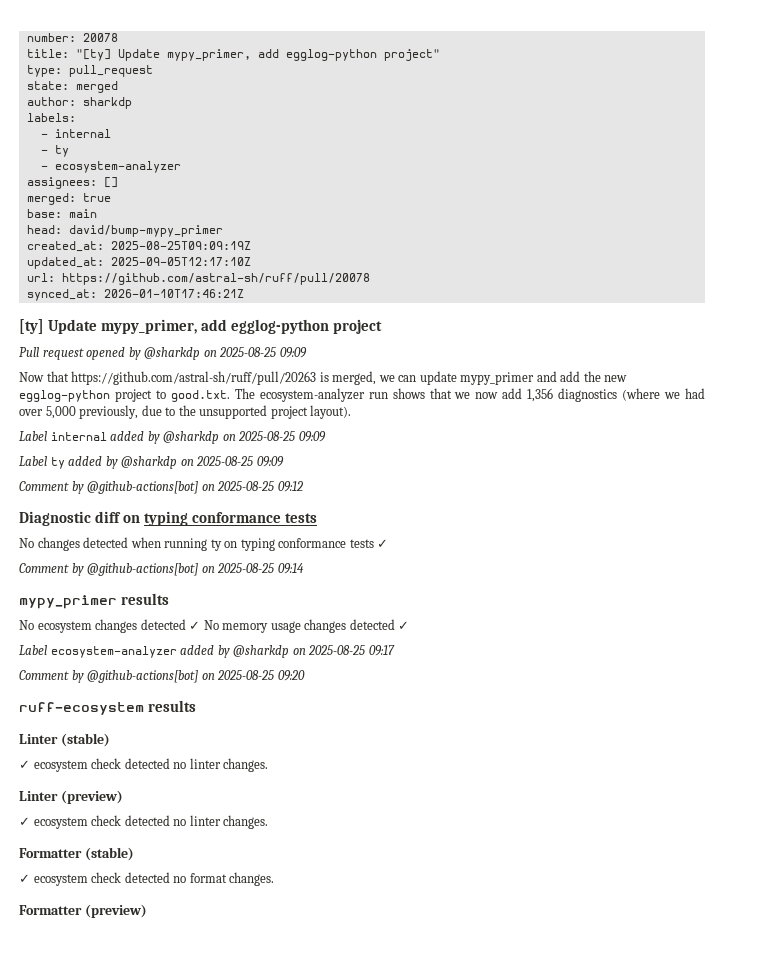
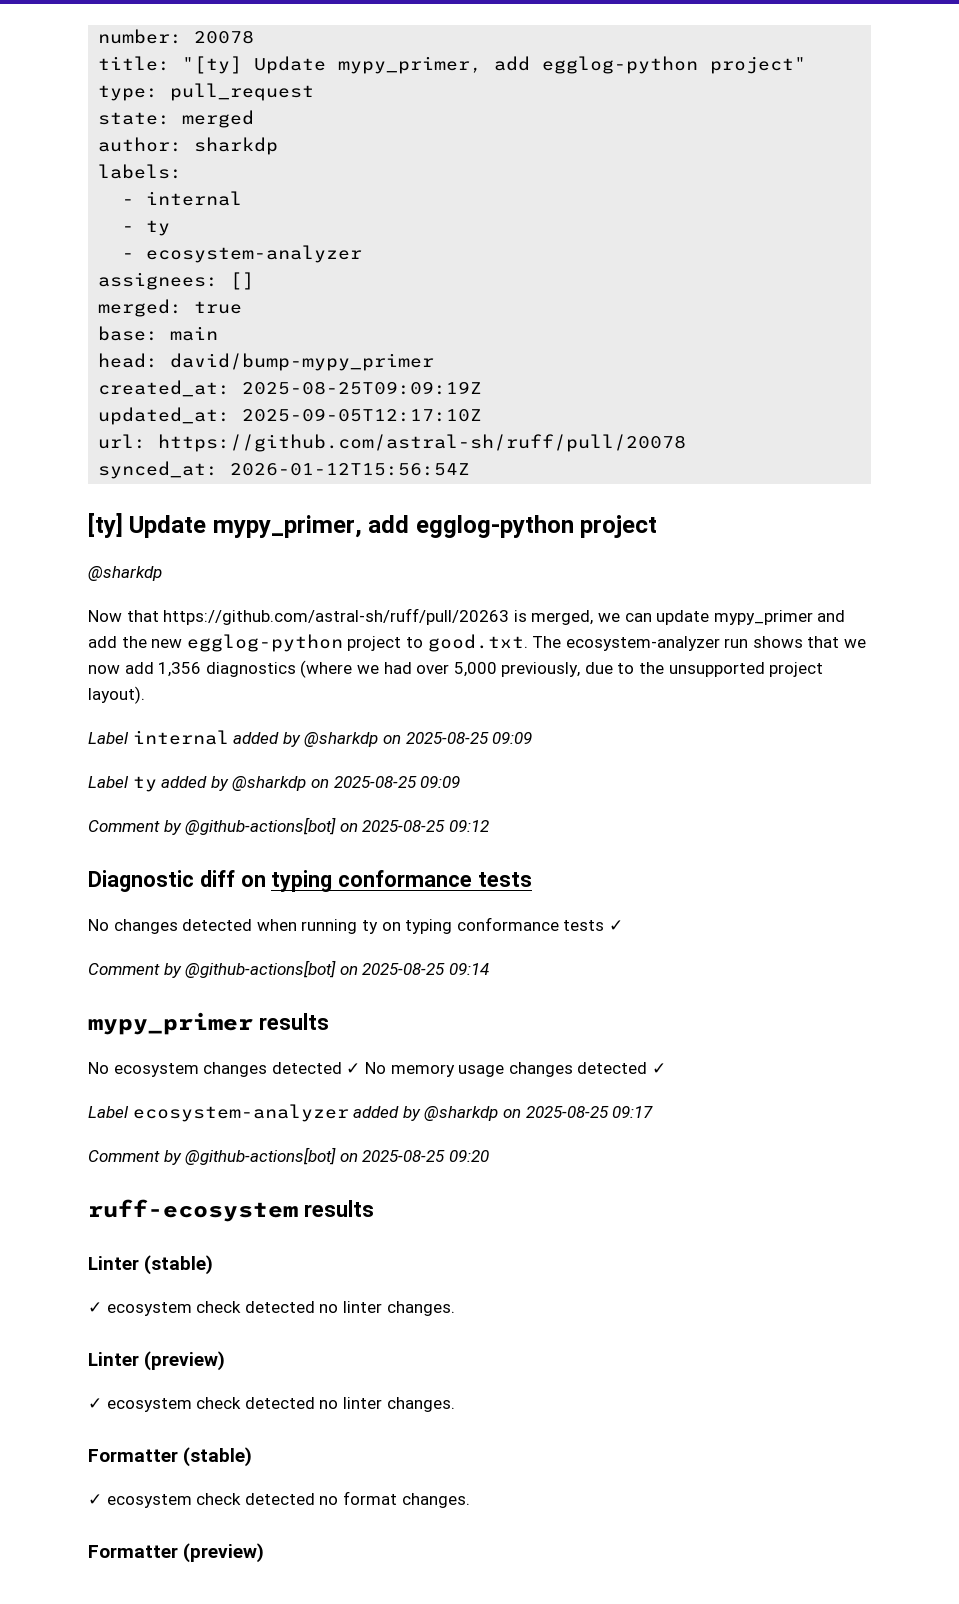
[103,289,244,298] 2026-01-10T17:46:21Z -> [230,463,471,476] 2026-01-12T15:56:54Z
[19,347,307,360] Pull request opened by @sharkdp on 2025-08-25 09:09 -> [88,566,162,581] @sharkdp

